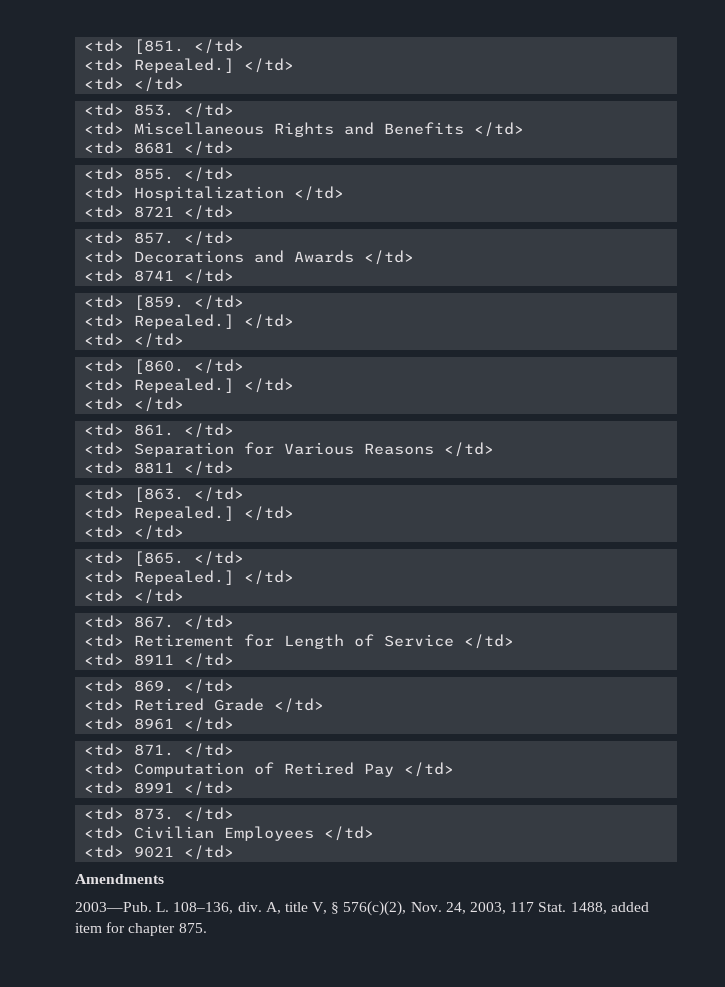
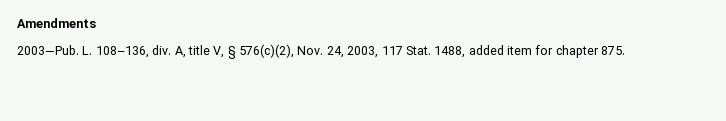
[84,39,245,54] [84,58,295,73] [84,77,185,92] [84,103,235,118] [84,122,525,137] [84,141,235,156] [84,167,235,182] [84,186,345,201] [84,205,235,220] [84,231,235,246] [84,250,415,265] [84,269,235,284] [84,295,245,310] [84,314,295,329] [84,333,185,348] [84,359,245,374] [84,378,295,393] [84,397,185,412] [84,423,235,438] [84,442,495,457] [84,461,235,476] [84,487,245,502] [84,506,295,521] [84,525,185,540] [84,551,245,566] [84,570,295,585] [84,589,185,604] [84,615,235,630] [84,634,515,649] [84,653,235,668] [84,679,235,694] [84,698,325,713] [84,717,235,732] [84,743,235,758] [84,762,455,777] [84,781,235,796] [84,807,235,822] [84,826,375,841] [84,845,235,860] <td> [851. </td> // <td> Repealed.] </td> // <td> </td> // <td> 853. </td> // <td> Miscellaneous Rights and Benefits </td> // <td> 8681 </td> // <td> 855. </td> // <td> Hospitalization </td> // <td> 8721 </td> // <td> 857. </td> // <td> Decorations and Awards </td> // <td> 8741 </td> // <td> [859. </td> // <td> Repealed.] </td> // <td> </td> // <td> [860. </td> // <td> Repealed.] </td> // <td> </td> // <td> 861. </td> // <td> Separation for Various Reasons </td> // <td> 8811 </td> // <td> [863. </td> // <td> Repealed.] </td> // <td> </td> // <td> [865. </td> // <td> Repealed.] </td> // <td> </td> // <td> 867. </td> // <td> Retirement for Length of Service </td> // <td> 8911 </td> // <td> 869. </td> // <td> Retired Grade </td> // <td> 8961 </td> // <td> 871. </td> // <td> Computation of Retired Pay </td> // <td> 8991 </td> // <td> 873. </td> // <td> Civilian Employees </td> // <td> 9021 </td> // -> (17, 23) none

